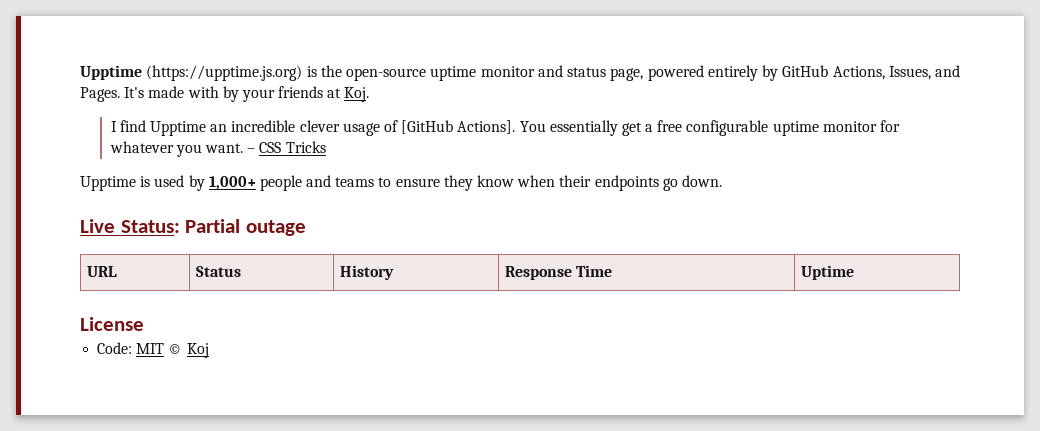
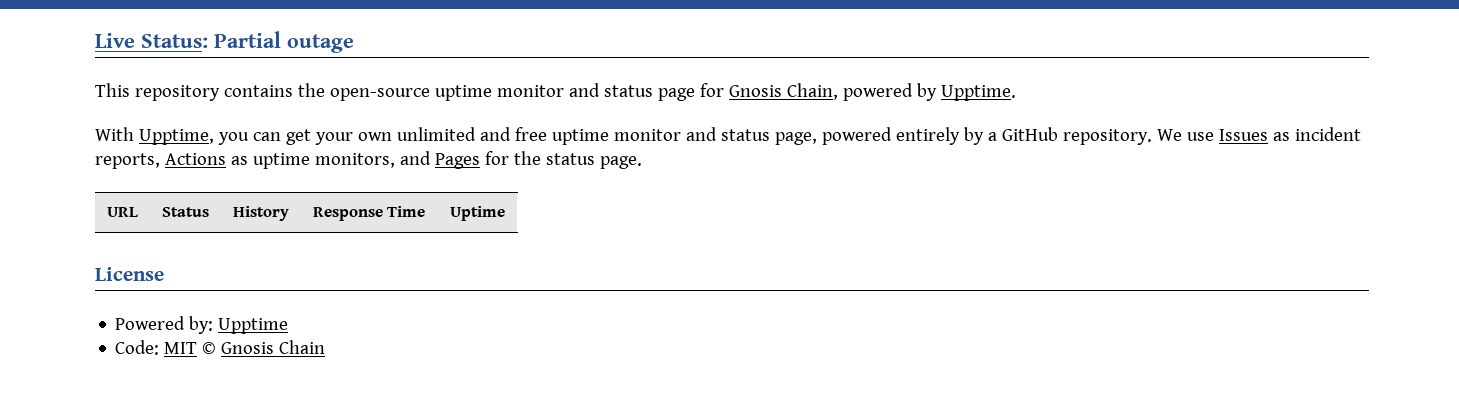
[80,65,317,81] Upptime (https://upptime.js.org) is -> [95,31,354,53] [95,83,293,101] Live Status: Partial outage // This repository contains
[610,65,960,81] [80,86,370,102] [110,120,901,136] [109,141,326,157] [80,175,722,191] [80,219,306,236] page, powered entirely by GitHub Actions, Issues, and Pages. It's made with by your friends at Koj. // I find Upptime an incredible clever usage of [GitHub Actions]. You essentially get a free configurable uptime monitor for whatever you want. – CSS Tricks // Upptime is used by 1,000+ people and teams to ensure they know when their endpoints go down. // Live Status: Partial outage -> [657,83,1016,101] [95,127,1361,145] [95,151,642,169] page for Gnosis Chain, powered by Upptime. // With Upptime, you can get your own unlimited and free uptime monitor and status page, powered entirely by a GitHub repository. We use Issues as incident reports, Actions as uptime monitors, and Pages for the status page.
(144, 324) none -> [115,316,289,334] // Powered by: Upptime
[186,343,209,358] Koj -> [221,340,326,354] Gnosis Chain

